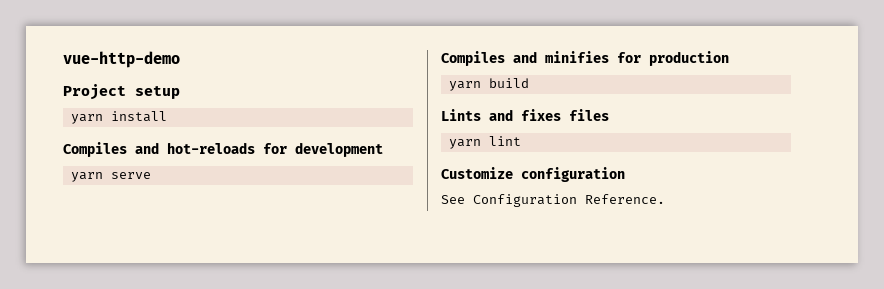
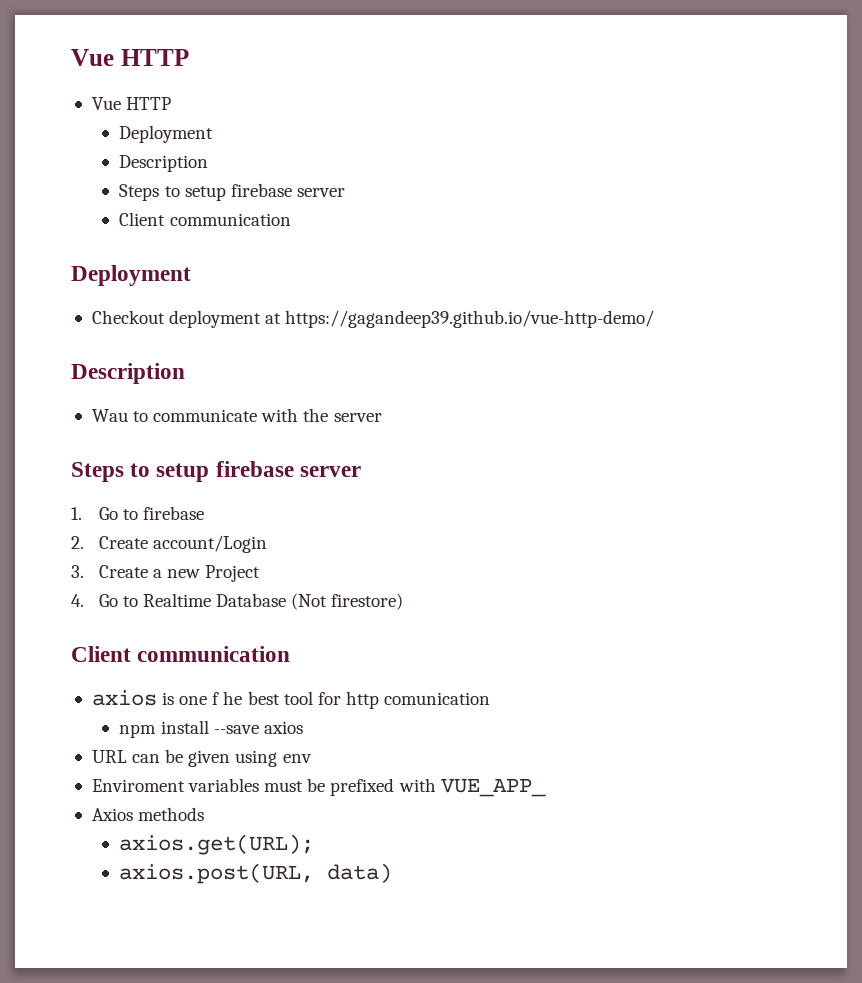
[63,51,180,68] [63,84,180,100] [70,111,167,124] [63,142,383,157] [70,172,151,182] [441,51,729,66] [448,78,529,91] [441,109,609,121] [448,136,521,149] [441,167,625,182] [441,194,665,207] vue-http-demo // Project setup // yarn install // Compiles and hot-reloads for development // yarn serve // Compiles and minifies for production // yarn build // Lints and fixes files // yarn lint // Customize configuration // See Configuration Reference. -> [71,49,189,66] [91,97,172,110] [119,125,214,143] [119,155,209,172] [119,183,345,201] [119,212,291,226] [71,265,191,286] [91,310,655,328] [71,363,185,384] [91,408,382,422] [71,461,361,482] [71,506,204,520] [71,535,267,553] [71,565,260,582] [71,593,404,610] [71,646,291,662] [91,690,491,709] [119,720,303,738] [91,749,312,767] [91,778,546,797] [91,807,205,821] [119,834,315,855] [119,863,393,884] Vue HTTP // Vue HTTP // Deployment // Description // Steps to setup firebase server // Client communication // Deployment // Checkout deployment at https://gagandeep39.github.io/vue-http-demo/ // Description // Wau to communicate with the server // Steps to setup firebase server // 1. Go to firebase // 2. Create account/Login // 3. Create a new Project // 4. Go to Realtime Database (Not firestore) // Client communication // axios is one f he best tool for http comunication // npm install --save axios // URL can be given using env // Enviroment variables must be prefixed with VUE_APP_ // Axios methods // axios.get(URL); // axios.post(URL, data)

